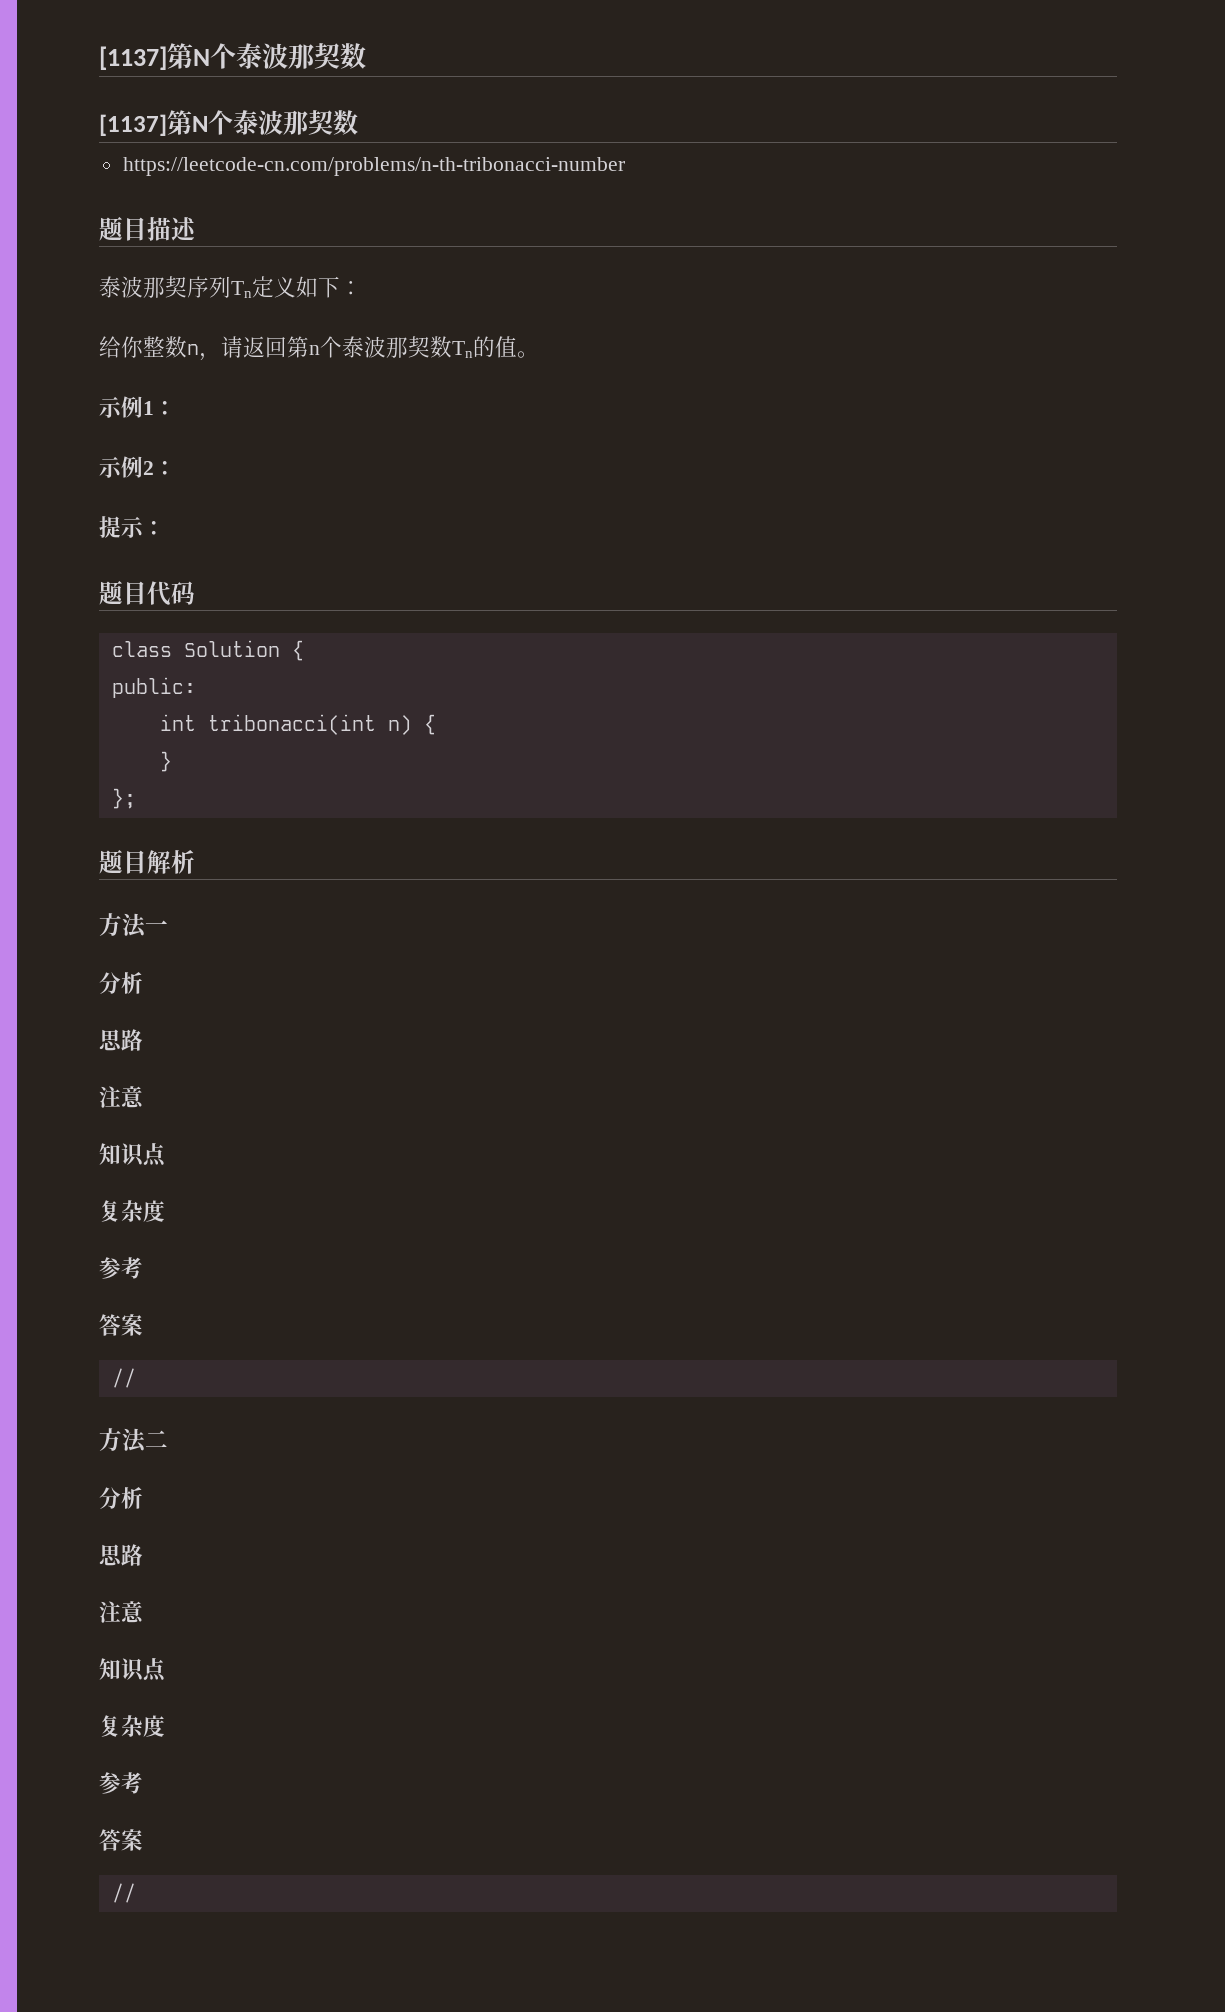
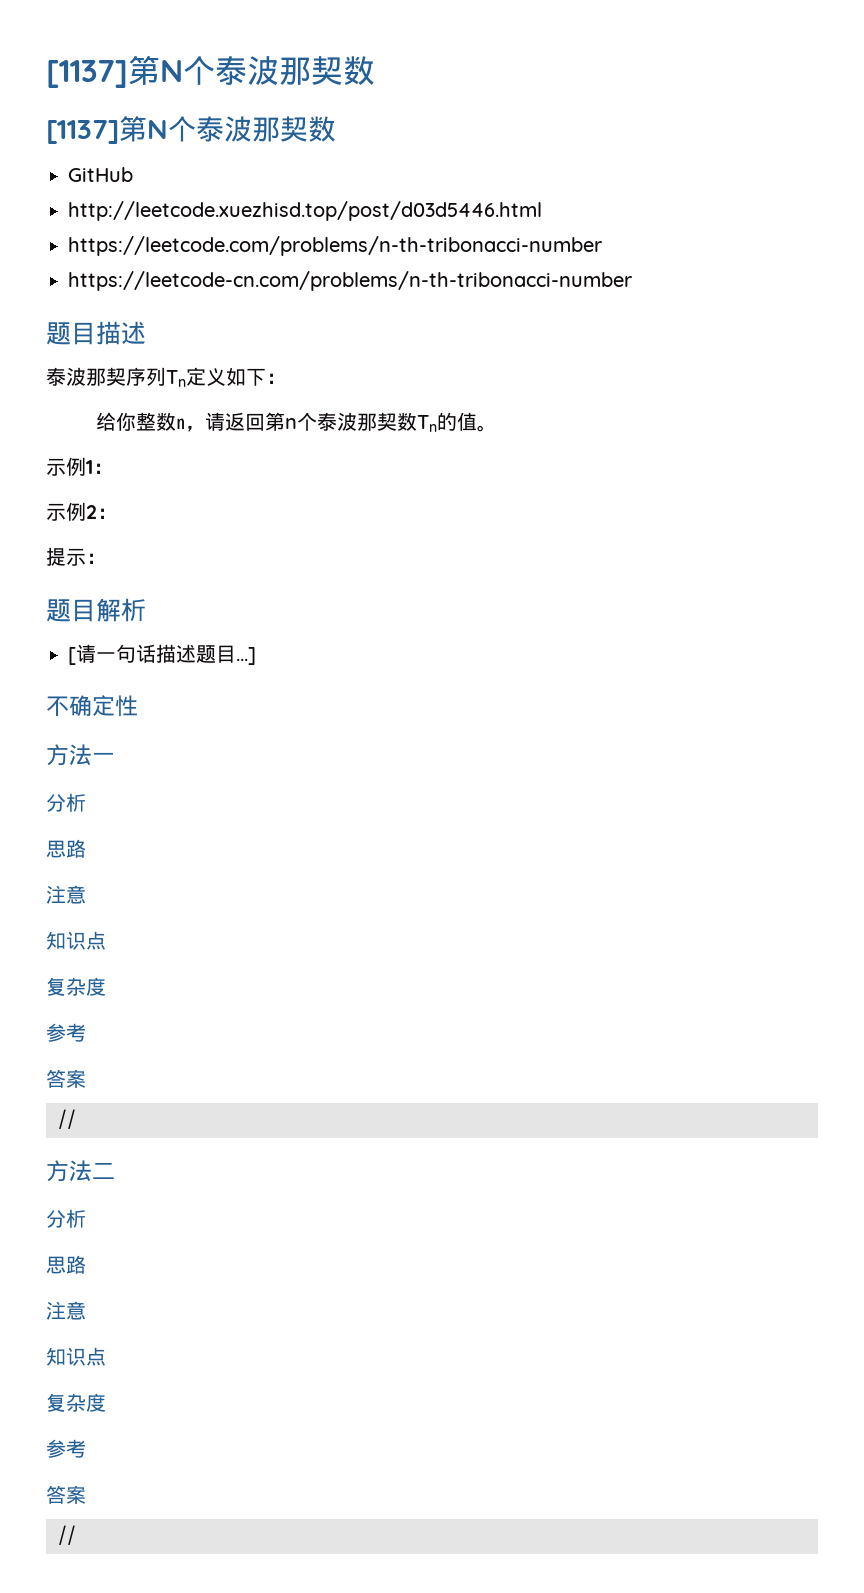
(358, 122) none -> [68,167,133,182] [68,201,542,221] [68,236,602,256] // GitHub // http://leetcode.xuezhisd.top/post/d03d5446.html // https://leetcode.com/problems/n-th-tribonacci-number
[147,581,195,606] [111,640,304,661] [111,677,196,698] [159,714,436,735] [159,751,172,772] [111,788,136,809] [99,849,195,874] 代码 // class Solution { // public: // int tribonacci(int n) { // } // }; // 题目解析 -> [96,598,146,622] [68,644,256,665] [46,695,138,717] 解析 // [请一句话描述题目...] // 不确定性

